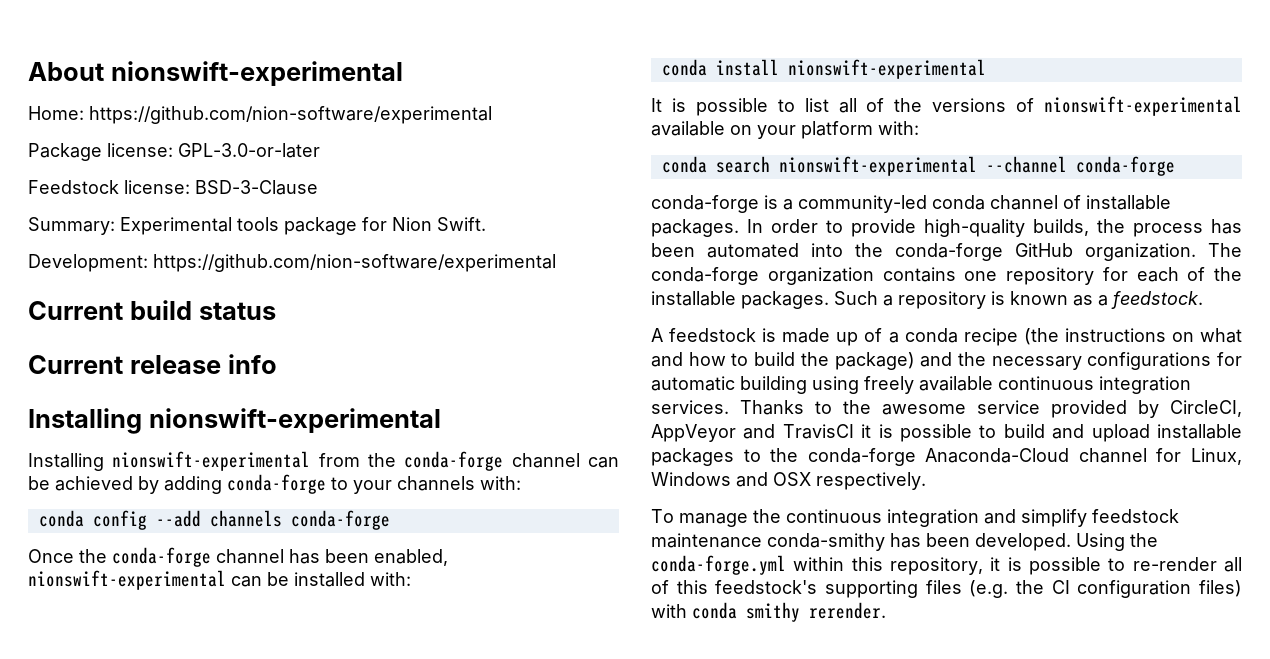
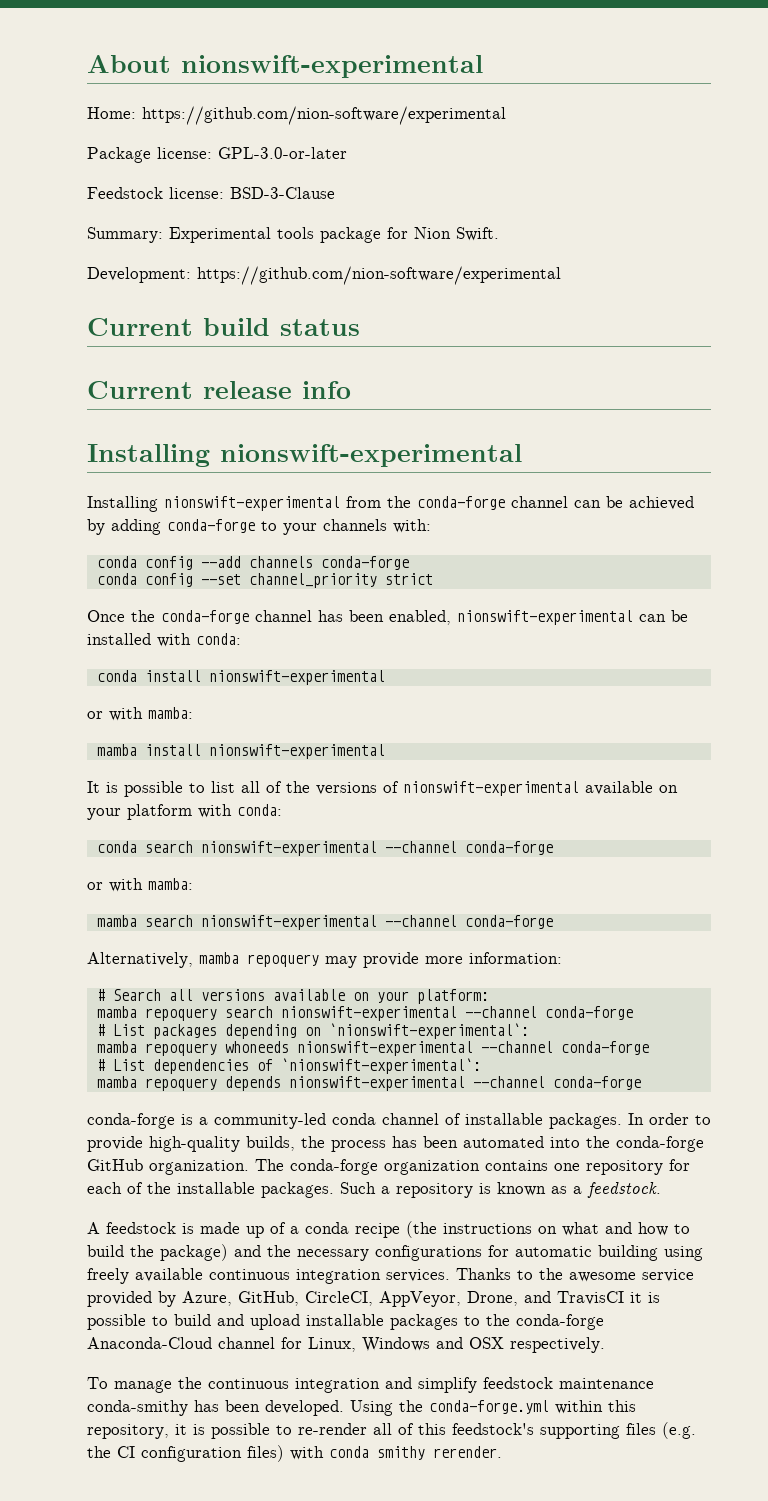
(390, 520) none -> [96,573,433,588] // conda config --set channel_priority strict
[370,572,411,586] with: -> [157,633,241,647] with conda:
(986, 69) none -> [87,707,193,721] [96,744,385,759] // or with mamba: // mamba install nionswift-experimental
[878,121,919,135] with: -> [198,804,282,818] with conda:
(1175, 166) none -> [87,878,193,892] [96,915,553,930] [87,952,562,968] [96,989,489,1004] [96,1006,633,1021] [96,1023,529,1039] [96,1041,649,1056] [96,1058,481,1074] [96,1076,641,1091] // or with mamba: // mamba search nionswift-experimental --channel conda-forge // Alternatively, mamba repoquery may provide more information: // # Search all versions available on your platform: // mamba repoquery search nionswift-experimental --channel conda-forge // # List packages depending on `nionswift-experimental`: // mamba repoquery whoneeds nionswift-experimental --channel conda-forge // # List dependencies of `nionswift-experimental`: // mamba repoquery depends nionswift-experimental --channel conda-forge
[1170,400,1242,417] [651,424,736,442] CircleCI, AppVeyor -> [182,1291,518,1307] Azure, GitHub, CircleCI, AppVeyor, Drone,

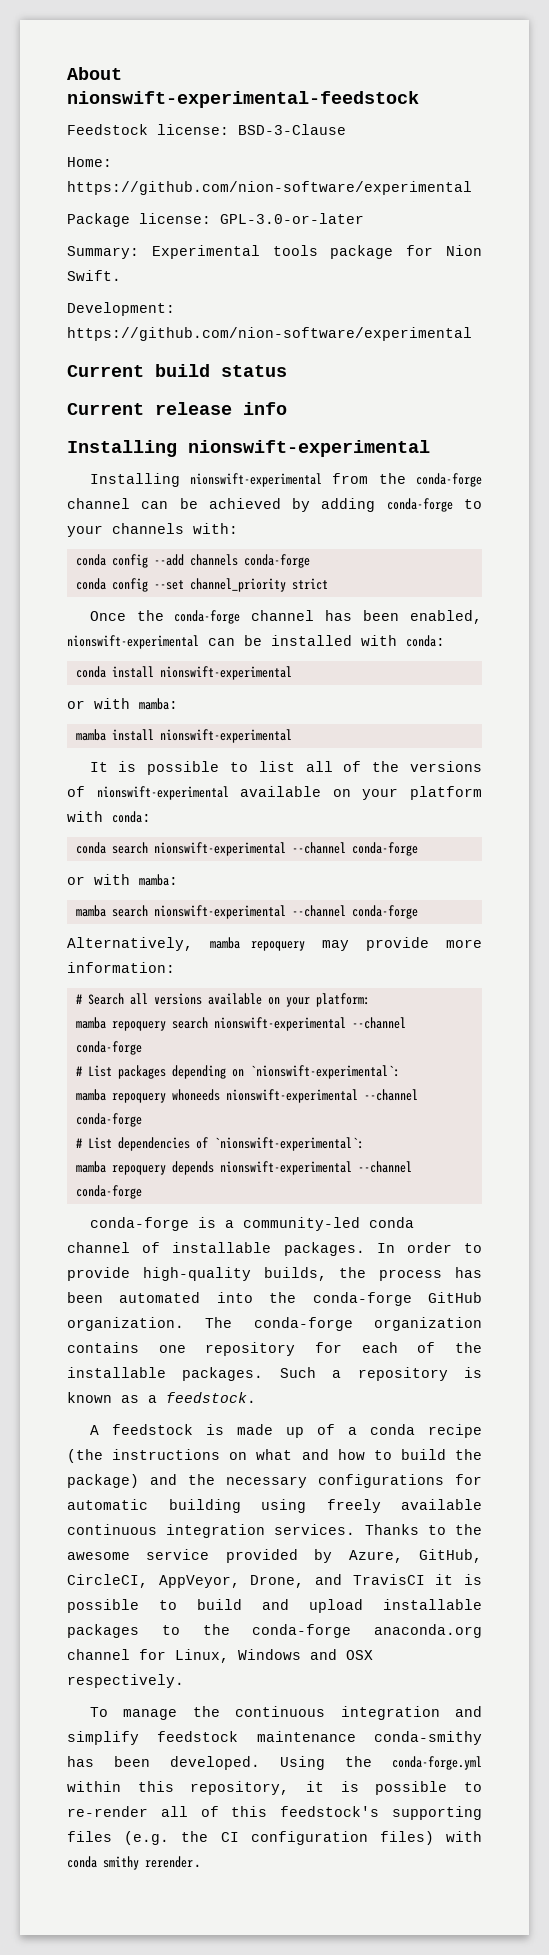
[181,55,483,78] nionswift-experimental -> [67,91,419,108] [67,124,346,135] nionswift-experimental-feedstock // Feedstock license: BSD-3-Clause
[87,187,335,199] // Feedstock license: BSD-3-Clause -> (364, 218) none
[87,1337,212,1349] Anaconda-Cloud -> [374,1624,482,1638] anaconda.org

